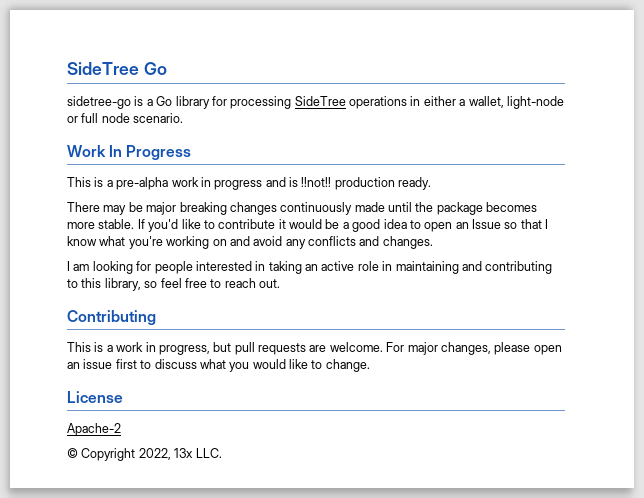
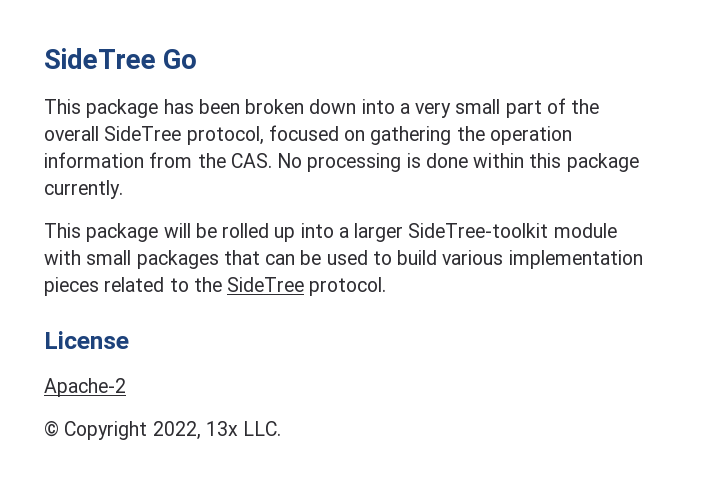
[67,96,564,109] [67,113,184,123] [67,145,192,160] [67,177,432,190] [67,202,538,215] [67,219,549,232] [67,236,433,249] [67,261,553,274] [67,278,280,291] [67,310,156,325] [67,342,562,355] [67,359,370,372] sidetree-go is a Go library for processing SideTree operations in either a wallet, light-node or full node scenario. // Work In Progress // This is a pre-alpha work in progress and is !!not!! production ready. // There may be major breaking changes continuously made until the package becomes more stable. If you'd like to contribute it would be a good idea to open an Issue so that I know what you're working on and avoid any conflicts and changes. // I am looking for people interested in taking an active role in maintaining and contributing to this library, so feel free to reach out. // Contributing // This is a work in progress, but pull requests are welcome. For major changes, please open an issue first to discuss what you would like to change. -> [44,98,600,118] [44,125,572,145] [44,152,639,172] [44,180,123,199] [44,223,617,242] [44,250,643,269] [44,277,387,296] This package has been broken down into a very small part of the overall SideTree protocol, focused on gathering the operation information from the CAS. No processing is done within this package currently. // This package will be rolled up into a larger SideTree-toolkit module with small packages that can be used to build various implementation pieces related to the SideTree protocol.

